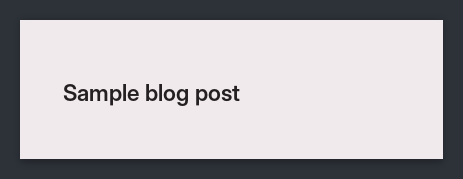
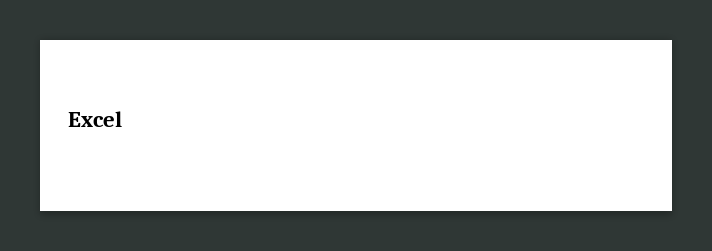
[63,84,241,106] Sample blog post -> [68,111,122,127] Excel

